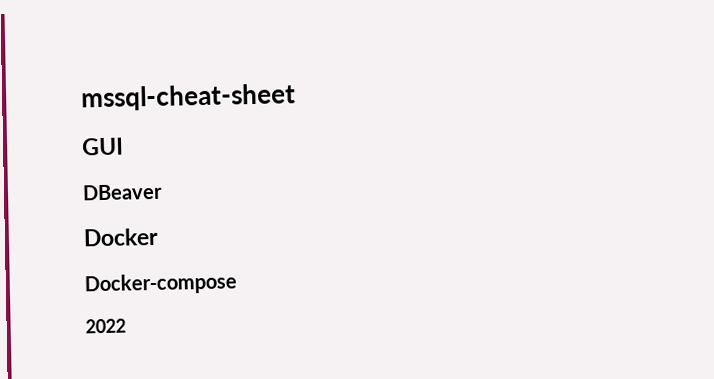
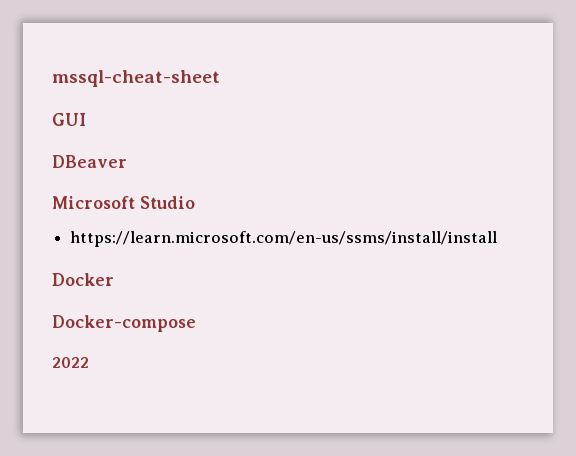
(163, 192) none -> [52,196,195,209] [70,231,498,247] // Microsoft Studio // https://learn.microsoft.com/en-us/ssms/install/install

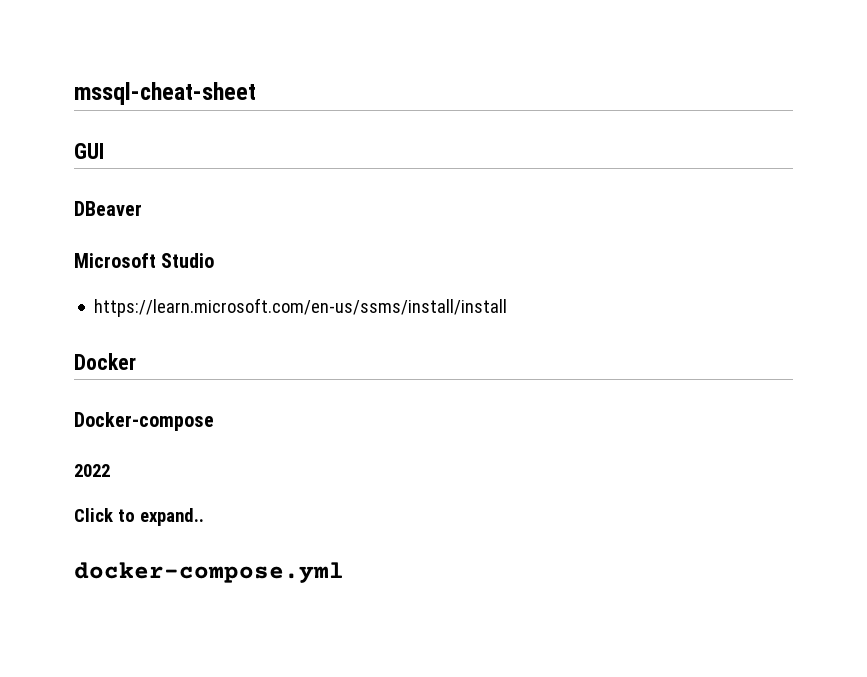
(89, 362) none -> [74,508,204,526] [74,562,344,583] // Click to expand.. // docker-compose.yml

